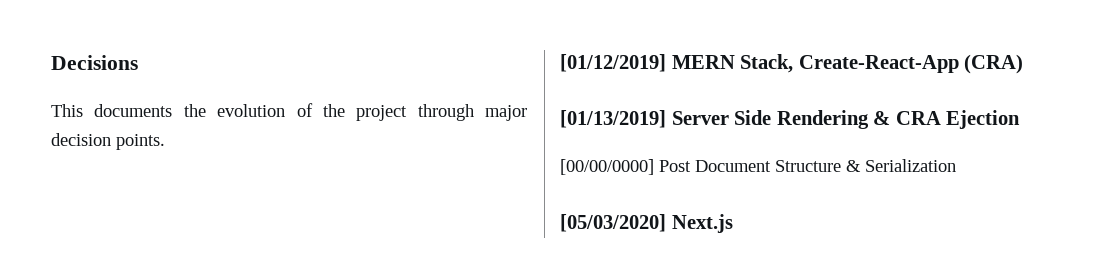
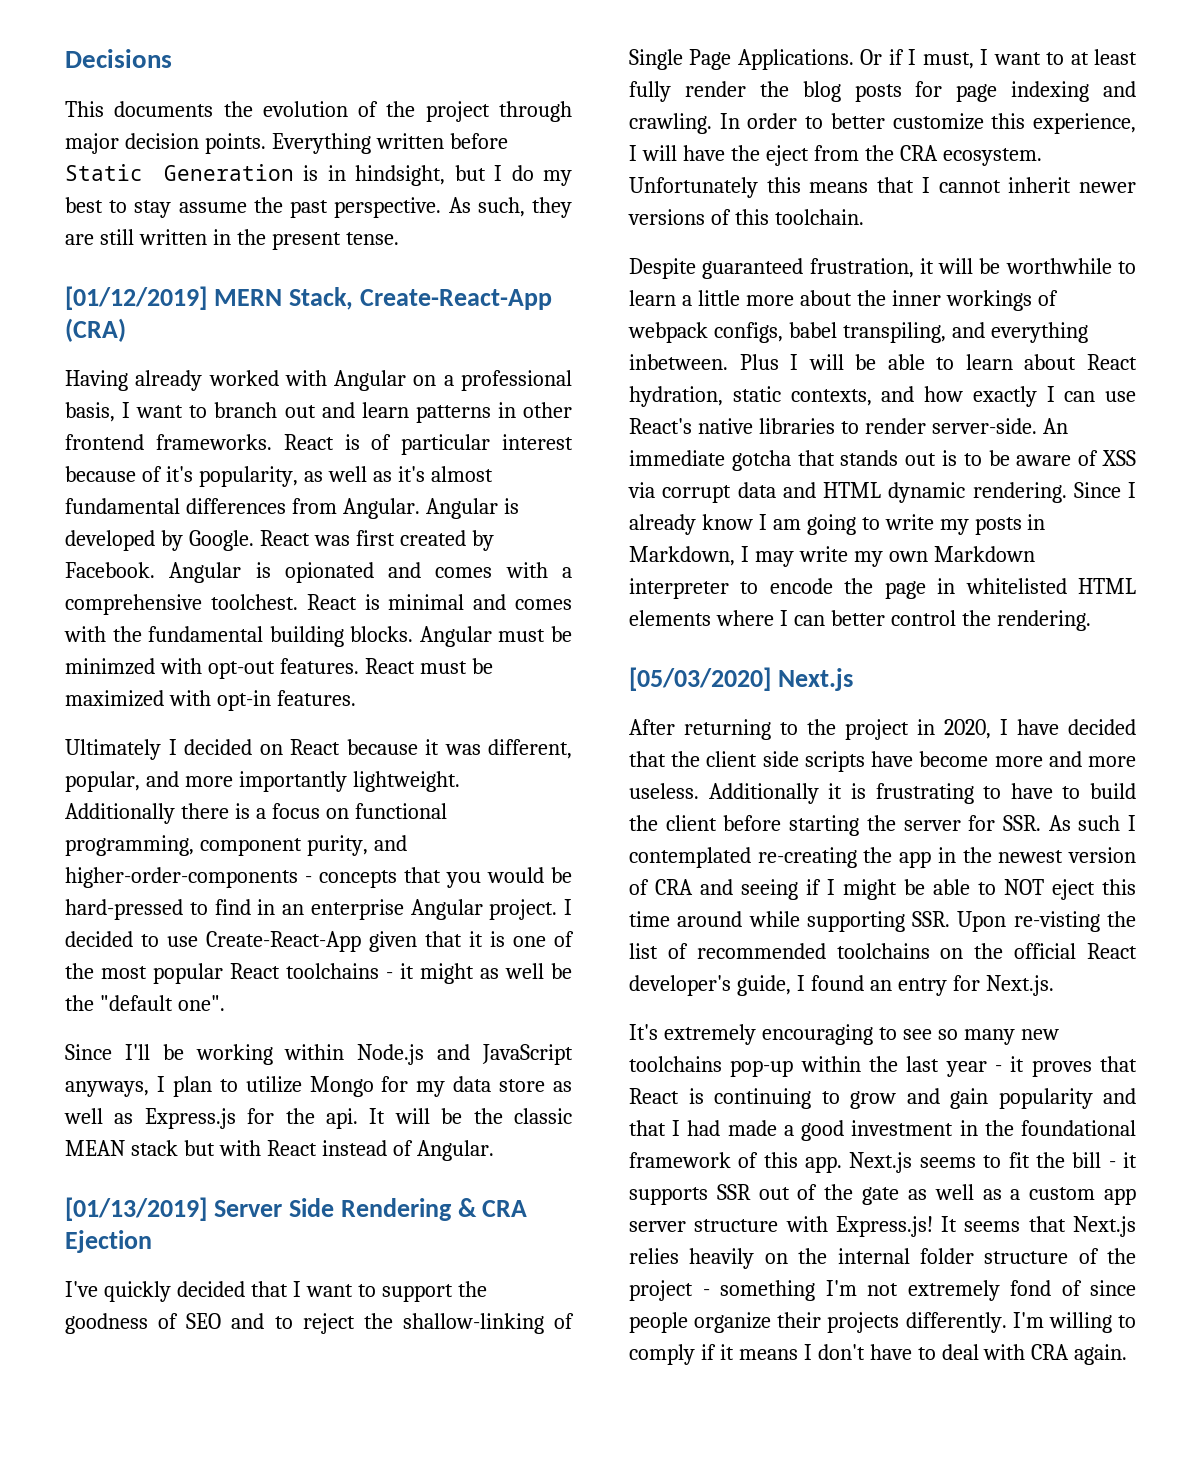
(165, 142) none -> [271,133,508,154] [65,164,572,186] [65,197,572,218] [65,229,399,250] Everything written before Static Generation is in hindsight, but I do my best to stay assume the past perspective. As such, they are still written in the present tense.
(1024, 64) none -> [65,370,572,391] [65,402,573,423] [65,434,573,455] [65,466,493,487] [65,498,519,519] [65,530,494,551] [65,562,572,583] [65,594,572,615] [64,626,572,647] [65,658,493,679] [65,690,356,711] [65,739,572,760] [65,771,460,792] [65,803,447,824] [65,835,407,856] [65,867,572,888] [65,899,572,920] [65,931,574,952] [65,963,572,984] [65,995,225,1011] [65,1044,573,1065] [65,1076,572,1097] [64,1108,572,1129] [65,1140,494,1161] // Having already worked with Angular on a professional basis, I want to branch out and learn patterns in other frontend frameworks. React is of particular interest because of it's popularity, as well as it's almost fundamental differences from Angular. Angular is developed by Google. React was first created by Facebook. Angular is opionated and comes with a comprehensive toolchest. React is minimal and comes with the fundamental building blocks. Angular must be minimzed with opt-out features. React must be maximized with opt-in features. // Ultimately I decided on React because it was different, popular, and more importantly lightweight. Additionally there is a focus on functional programming, component purity, and higher-order-components - concepts that you would be hard-pressed to find in an enterprise Angular project. I decided to use Create-React-App given that it is one of the most popular React toolchains - it might as well be the "default one". // Since I'll be working within Node.js and JavaScript anyways, I plan to utilize Mongo for my data store as well as Express.js for the api. It will be the classic MEAN stack but with React instead of Angular.
[560,159,956,175] [560,214,733,233] [00/00/0000] Post Document Structure & Serialization // [05/03/2020] Next.js -> [65,1281,487,1302] [65,1313,574,1334] [629,49,1137,70] [629,81,1136,102] [629,113,1136,134] [629,145,1042,166] [629,177,1136,198] [628,209,864,225] [629,258,1136,279] [629,290,1058,311] [628,322,1088,343] [629,354,1137,370] [629,386,1136,407] [629,418,1068,434] [629,450,1136,471] [628,482,1136,503] [629,514,1046,535] [629,546,1035,567] [629,578,1136,599] [629,610,1091,631] [629,667,853,691] [629,719,1136,740] [629,751,1136,772] [629,783,1136,804] [629,815,1136,836] [629,847,1136,868] [629,879,1136,900] [629,911,1136,932] [629,943,1137,959] [629,975,1054,996] [629,1024,1059,1045] [629,1056,1137,1077] [629,1088,1136,1109] [629,1120,1136,1141] [629,1152,1137,1173] [629,1184,1136,1205] [629,1216,1136,1237] [629,1248,1136,1269] [629,1280,1136,1301] [629,1312,1136,1333] [629,1344,1128,1365] I've quickly decided that I want to support the goodness of SEO and to reject the shallow-linking of Single Page Applications. Or if I must, I want to at least fully render the blog posts for page indexing and crawling. In order to better customize this experience, I will have the eject from the CRA ecosystem. Unfortunately this means that I cannot inherit newer versions of this toolchain. // Despite guaranteed frustration, it will be worthwhile to learn a little more about the inner workings of webpack configs, babel transpiling, and everything inbetween. Plus I will be able to learn about React hydration, static contexts, and how exactly I can use React's native libraries to render server-side. An immediate gotcha that stands out is to be aware of XSS via corrupt data and HTML dynamic rendering. Since I already know I am going to write my posts in Markdown, I may write my own Markdown interpreter to encode the page in whitelisted HTML elements where I can better control the rendering. // [05/03/2020] Next.js // After returning to the project in 2020, I have decided that the client side scripts have become more and more useless. Additionally it is frustrating to have to build the client before starting the server for SSR. As such I contemplated re-creating the app in the newest version of CRA and seeing if I might be able to NOT eject this time around while supporting SSR. Upon re-visting the list of recommended toolchains on the official React developer's guide, I found an entry for Next.js. // It's extremely encouraging to see so many new toolchains pop-up within the last year - it proves that React is continuing to grow and gain popularity and that I had made a good investment in the foundational framework of this app. Next.js seems to fit the bill - it supports SSR out of the gate as well as a custom app server structure with Express.js! It seems that Next.js relies heavily on the internal folder structure of the project - something I'm not extremely fond of since people organize their projects differently. I'm willing to comply if it means I don't have to deal with CRA again.

